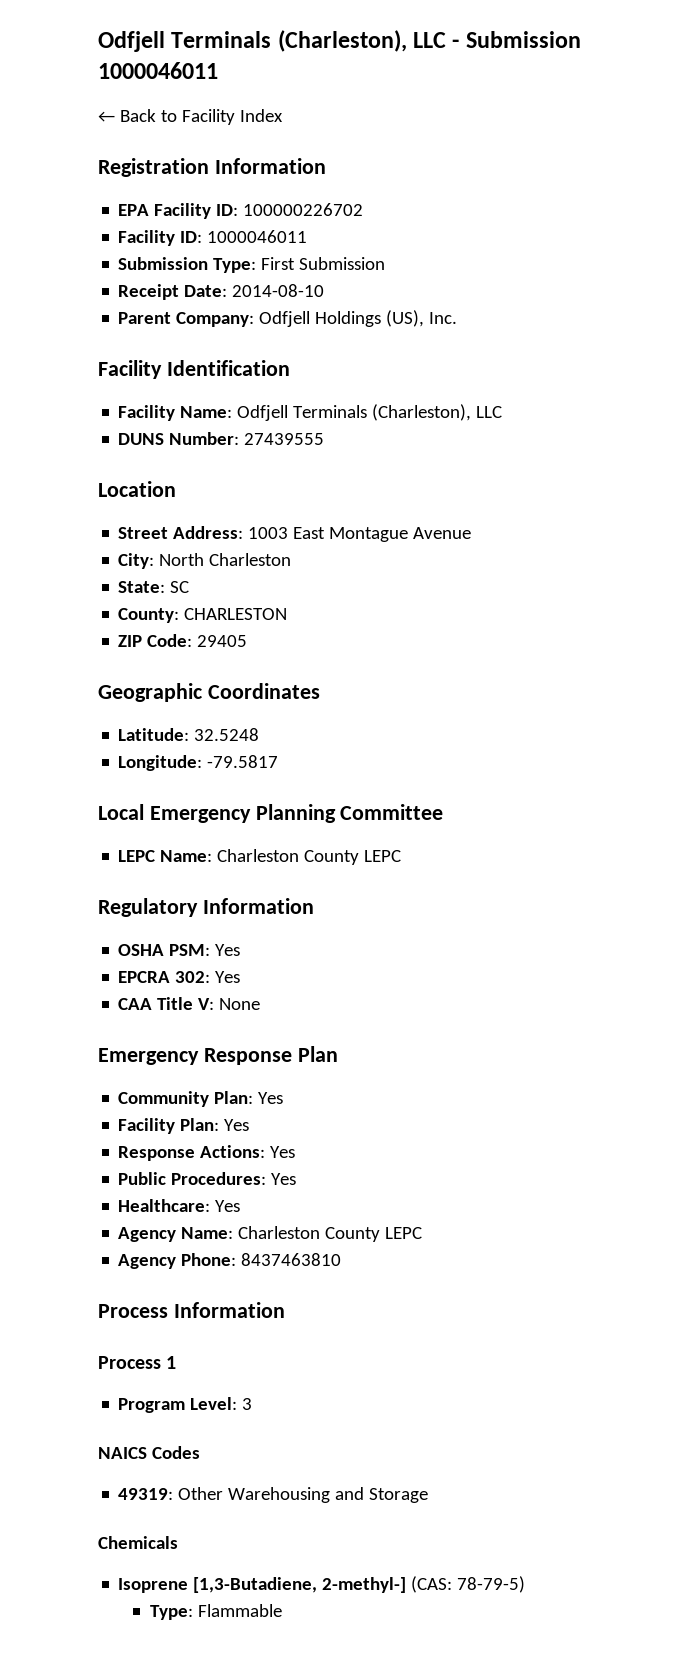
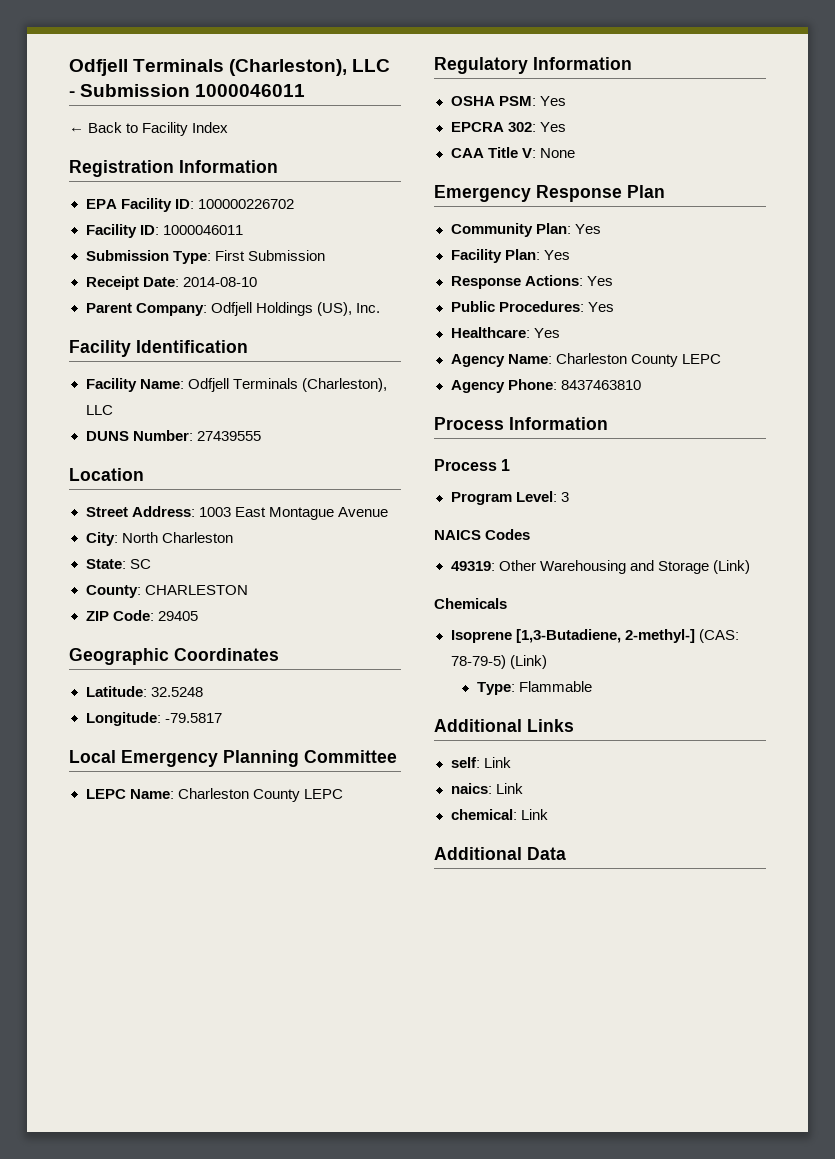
(429, 1495) none -> [712,560,750,574] (Link)
(526, 1584) none -> [509,655,547,669] (Link)
(282, 1610) none -> [434,719,574,732] [450,757,511,768] [450,783,523,794] [450,809,548,820] [434,847,566,860] // Additional Links // self: Link // naics: Link // chemical: Link // Additional Data

